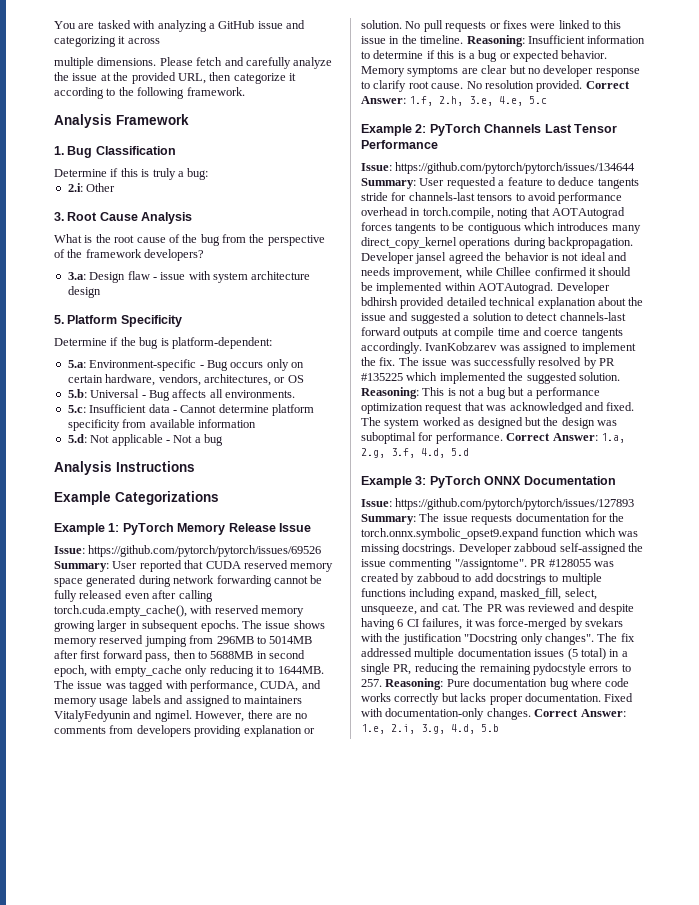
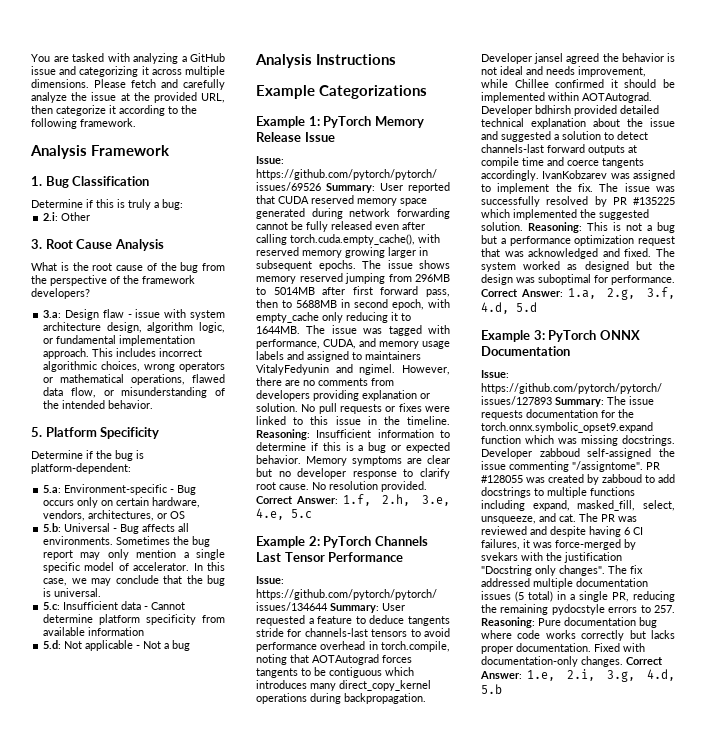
(160, 41) // -> (182, 72) none
[67,286,101,298] design -> [106,322,225,333] [43,335,196,346] [43,348,203,359] [43,361,225,372] [43,374,225,385] [43,387,225,398] [43,400,154,409] design, algorithm logic, or fundamental implementation approach. This includes incorrect algorithmic choices, wrong operators or mathematical operations, flawed data flow, or misunderstanding of the intended behavior.
(295, 394) none -> [116,536,211,547] [43,549,225,560] [43,562,225,573] [43,575,225,586] [43,588,102,597] Sometimes the bug report may only mention a single specific model of accelerator. In this case, we may conclude that the bug is universal.

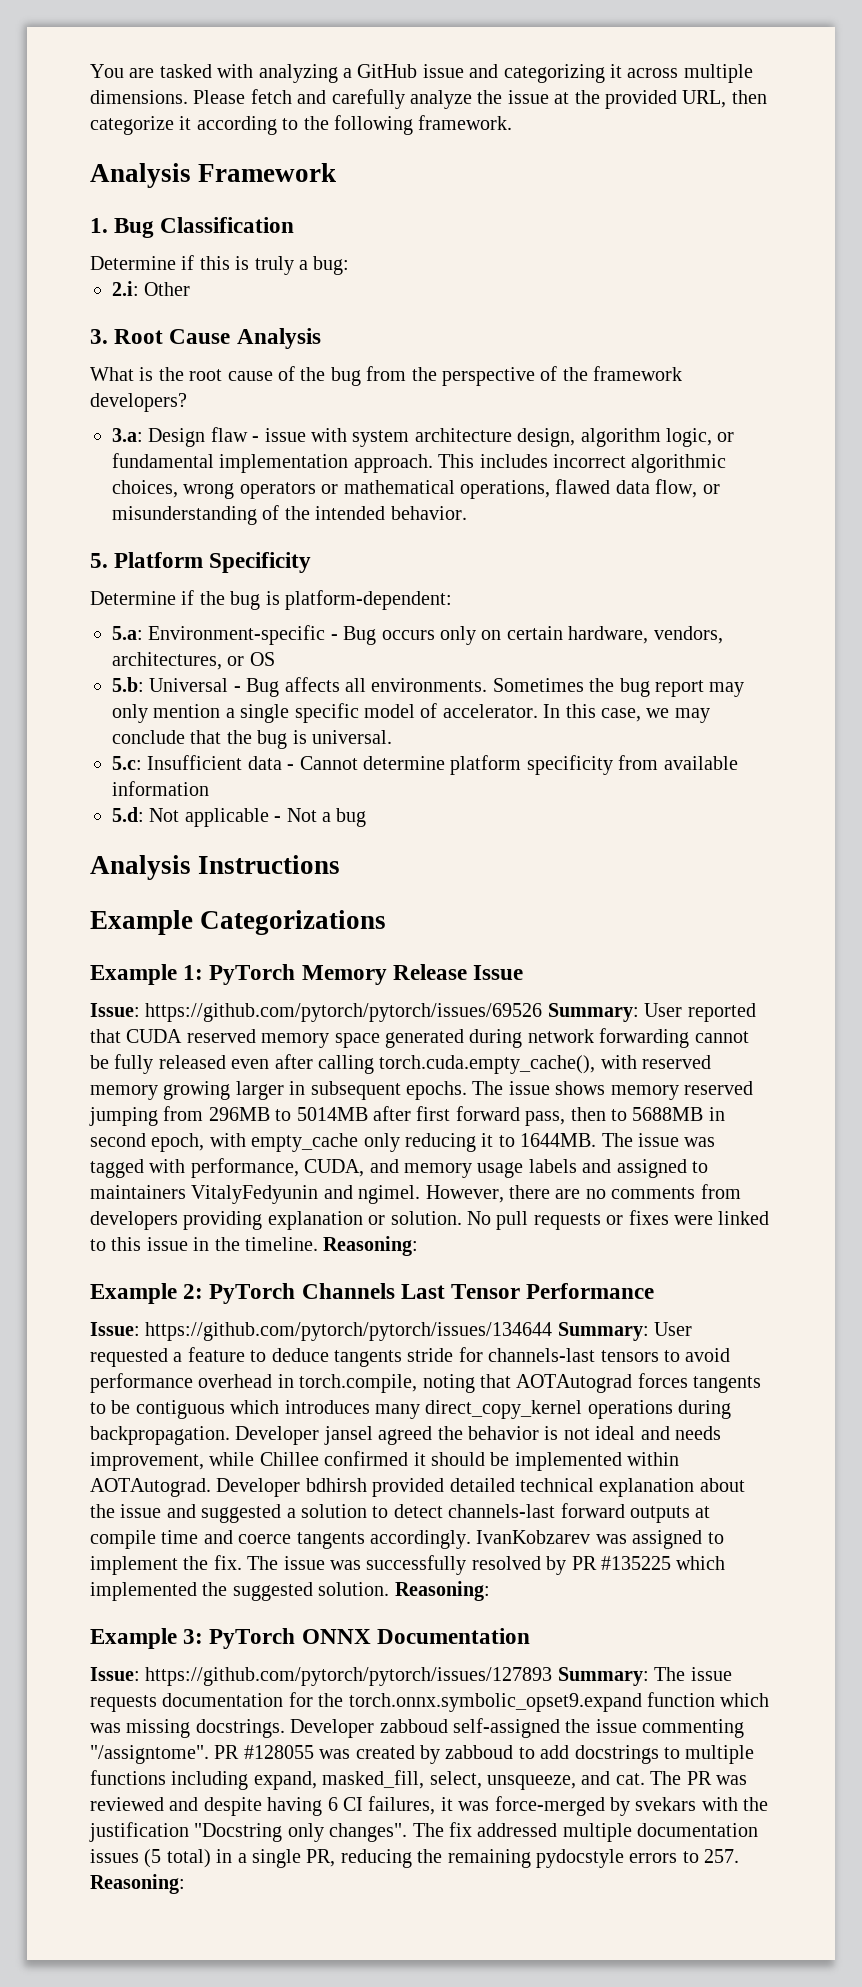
[316,429,450,438] [256,442,450,453] [256,455,450,466] [256,468,450,479] [256,481,427,492] [256,494,450,506] [256,508,312,520] Insufficient information to determine if this is a bug or expected behavior. Memory symptoms are clear but no developer response to clarify root cause. No resolution provided. Correct Answer: 1.f, 2.h, 3.e, 4.e, 5.c -> (419, 1246) none
[587,222,675,233] [481,235,675,246] [481,248,675,259] [481,261,675,272] [481,274,675,285] [481,287,675,300] [481,302,537,314] This is not a bug but a performance optimization request that was acknowledged and fixed. The system worked as designed but the design was suboptimal for performance. Correct Answer: 1.a, 2.g, 3.f, 4.d, 5.d -> (490, 1591) none
[538,617,657,628] [481,630,675,641] [481,643,645,654] [481,656,663,667] [480,669,675,682] [481,684,502,694] Pure documentation bug where code works correctly but lacks proper documentation. Fixed with documentation-only changes. Correct Answer: 1.e, 2.i, 3.g, 4.d, 5.b -> (185, 1884) none

